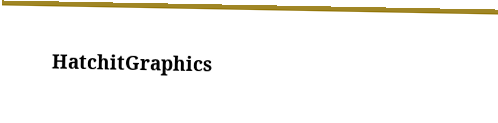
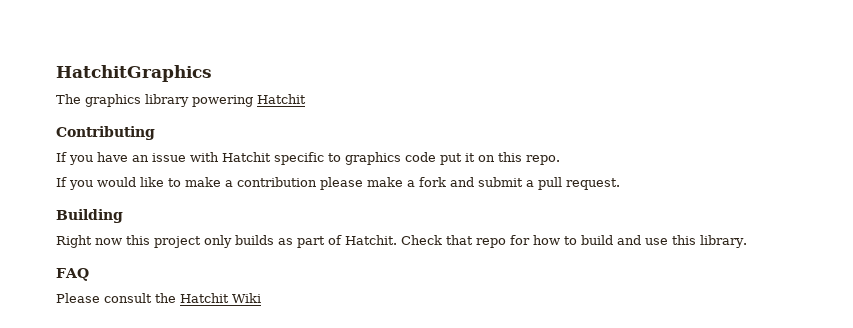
(213, 65) none -> [56,94,306,107] [56,126,155,140] [56,152,560,165] [56,177,620,190] [56,209,123,223] [56,235,747,248] [56,268,89,281] [56,293,261,303] // The graphics library powering Hatchit // Contributing // If you have an issue with Hatchit specific to graphics code put it on this repo. // If you would like to make a contribution please make a fork and submit a pull request. // Building // Right now this project only builds as part of Hatchit. Check that repo for how to build and use this library. // FAQ // Please consult the Hatchit Wiki

